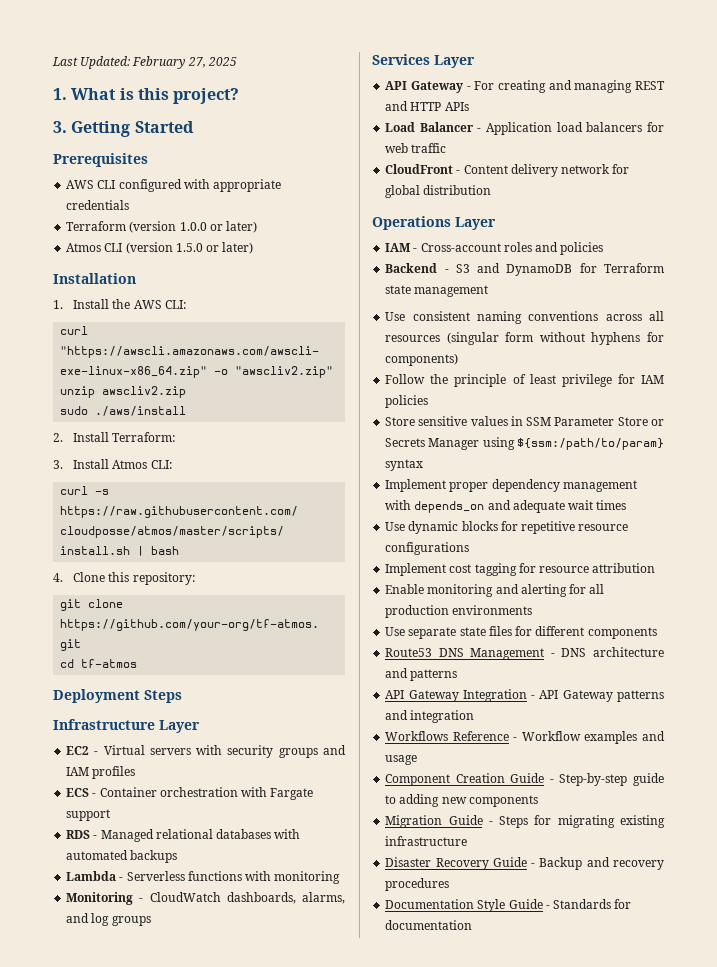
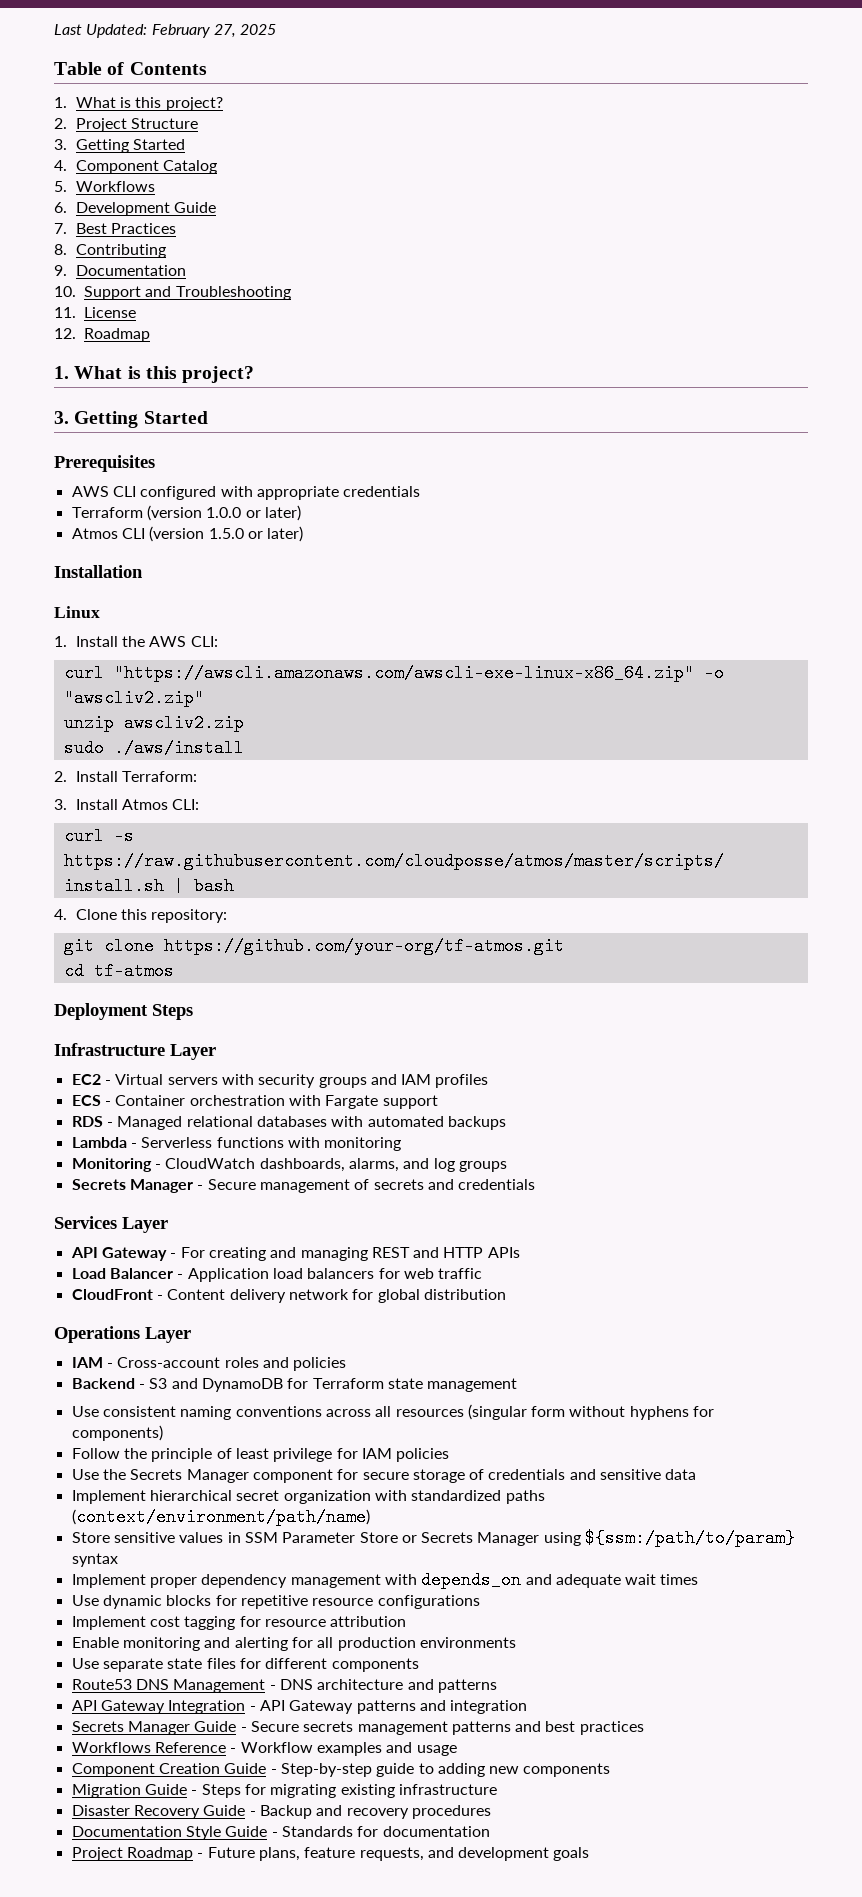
(237, 61) none -> [54,62,207,75] [54,97,223,111] [54,118,198,132] [54,139,185,153] [54,160,217,174] [54,181,155,192] [54,202,216,216] [54,223,176,234] [54,244,166,258] [54,265,186,276] [54,286,291,300] [54,307,136,318] [54,328,150,342] // Table of Contents // 1. What is this project? // 2. Project Structure // 3. Getting Started // 4. Component Catalog // 5. Workflows // 6. Development Guide // 7. Best Practices // 8. Contributing // 9. Documentation // 10. Support and Troubleshooting // 11. License // 12. Roadmap
(136, 278) none -> [54,606,100,618] // Linux
(151, 921) none -> [71,1179,536,1193] // Secrets Manager - Secure management of secrets and credentials
(429, 401) none -> [71,1469,697,1483] [71,1490,545,1504] [71,1508,370,1526] // Use the Secrets Manager component for secure storage of credentials and sensitive data // Implement hierarchical secret organization with standardized paths (context/environment/path/name)
(475, 716) none -> [71,1721,644,1735] // Secrets Manager Guide - Secure secrets management patterns and best practices
(473, 925) none -> [71,1847,590,1861] // Project Roadmap - Future plans, feature requests, and development goals

